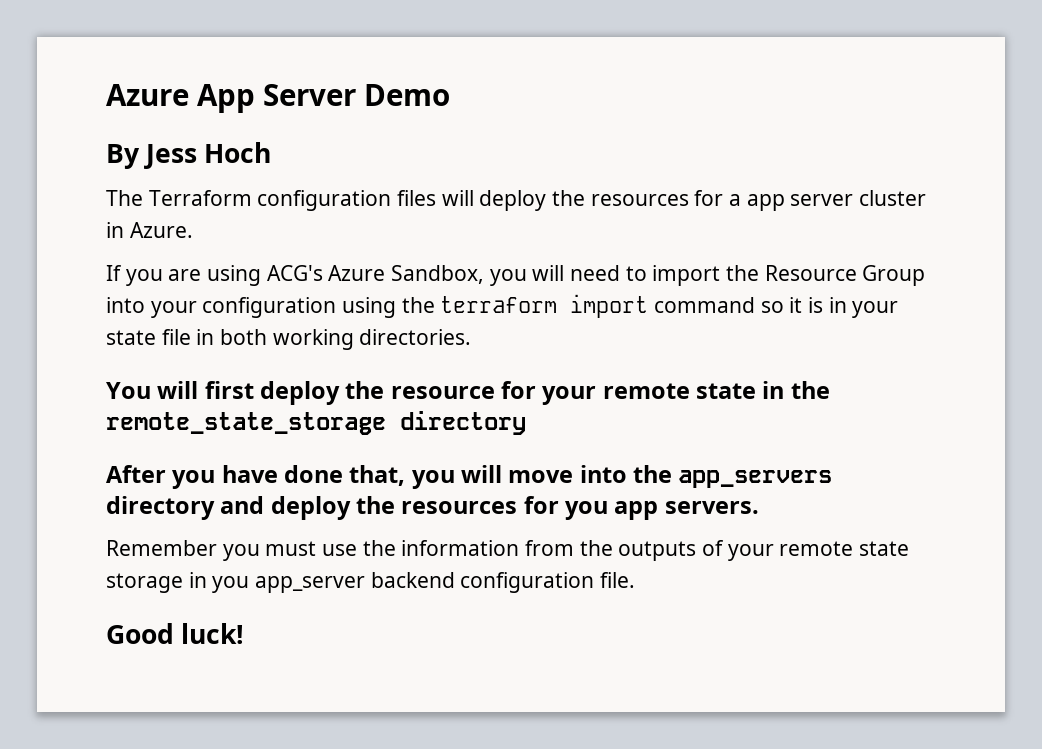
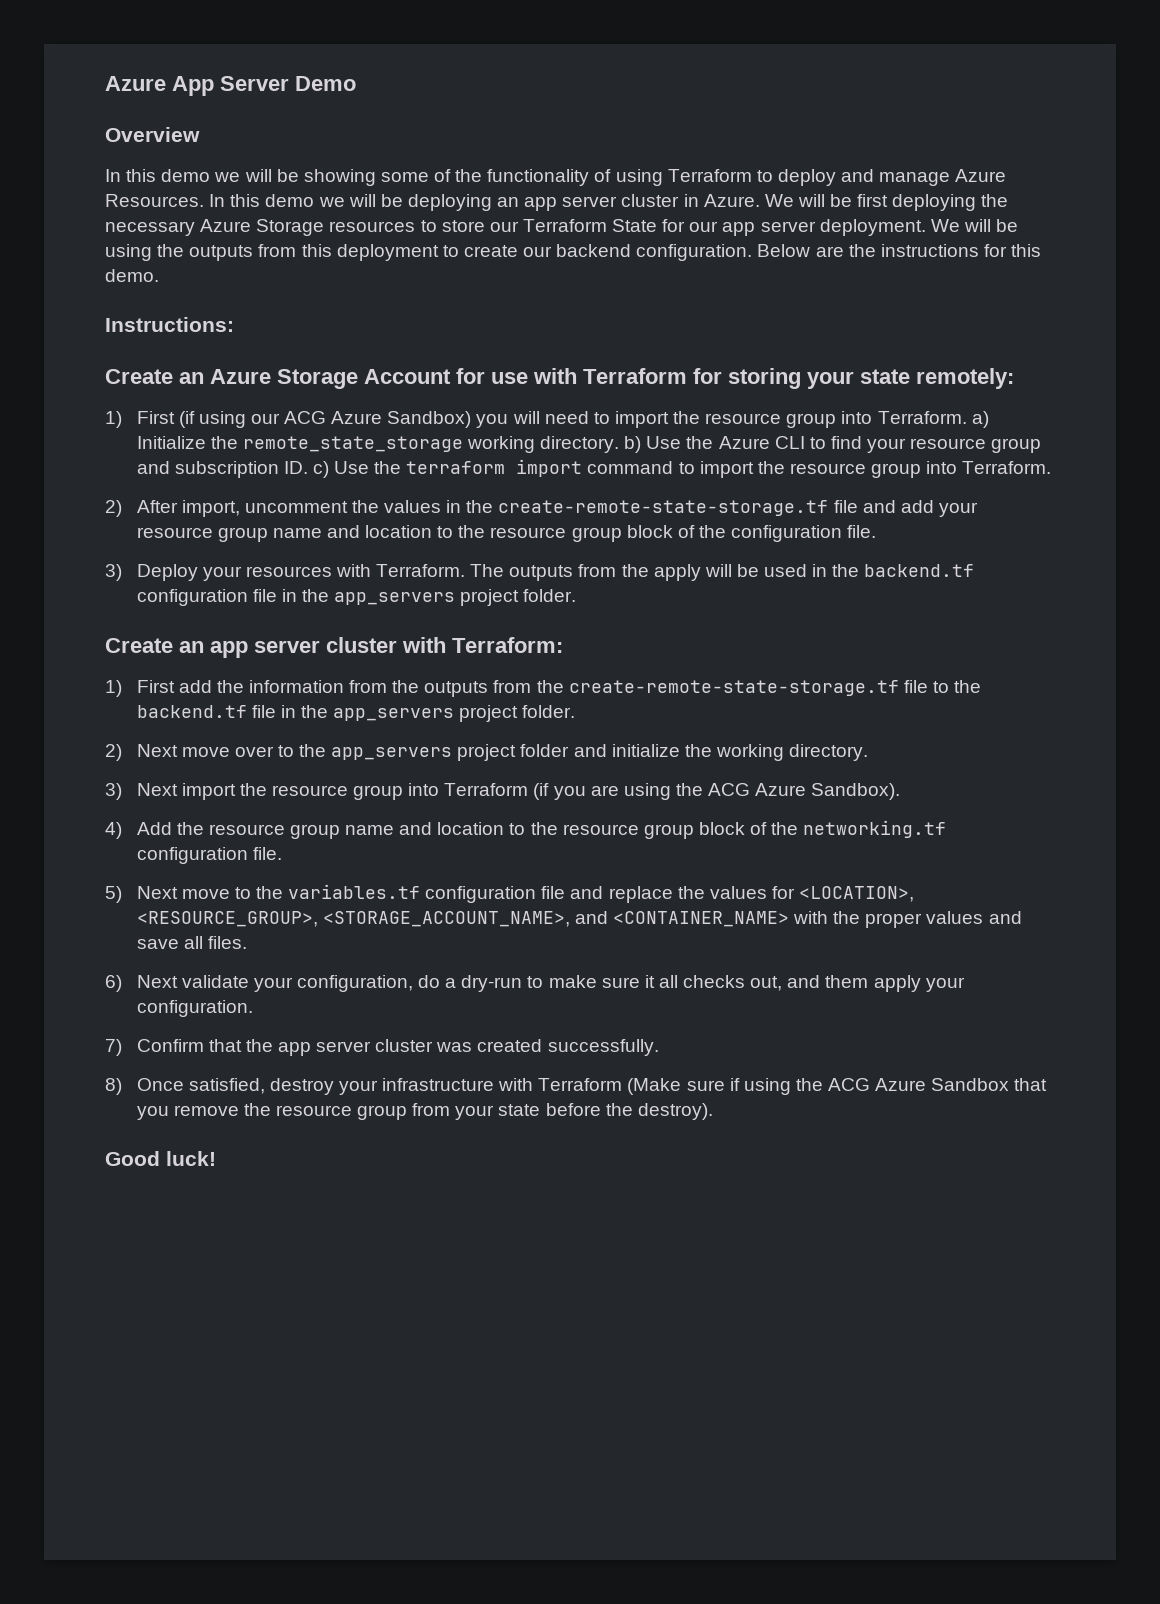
[106,142,272,169] [106,190,742,211] By Jess Hoch // The Terraform configuration files will deploy the resources for a -> [105,127,200,142] [105,169,1007,186] [105,194,520,211] Overview // In this demo we will be showing some of the functionality of using Terraform to deploy and manage Azure Resources. In this demo we will be deploying an
[106,265,485,286] // If you are using ACG's Azure Sandbox, -> [764,194,1009,211] [105,219,1019,236] [105,244,1042,261] [105,269,159,282] [105,317,234,332] [105,368,1014,389] [105,411,472,428] We will be first deploying the necessary Azure Storage resources to store our Terraform State for our app server deployment. We will be using the outputs from this deployment to create our backend configuration. Below are the instructions for this demo. // Instructions: // Create an Azure Storage Account for use with Terraform for storing your state remotely: // 1) First (if using our ACG Azure Sandbox)
[764,265,926,286] [106,294,899,318] [106,329,472,350] [106,381,830,405] [106,411,526,435] [106,465,833,489] [106,496,759,520] [106,540,358,561] Resource Group into your configuration using the terraform import command so it is in your state file in both working directories. // You will first deploy the resource for your remote state in the remote_state_storage directory // After you have done that, you will move into the app_servers directory and deploy the resources for you app servers. // Remember you must use -> [705,411,989,428] [136,436,1042,453] [136,459,1052,478] [105,500,978,517] [136,525,877,542] [105,564,975,581] [136,589,577,606] [105,637,563,658] [105,680,212,697] resource group into Terraform. a) Initialize the remote_state_storage working directory. b) Use the Azure CLI to find your resource group and subscription ID. c) Use the terraform import command to import the resource group into Terraform. // 2) After import, uncomment the values in the create-remote-state-storage.tf file and add your resource group name and location to the resource group block of the configuration file. // 3) Deploy your resources with Terraform. The outputs from the apply will be used in the backend.tf configuration file in the app_servers project folder. // Create an app server cluster with Terraform: // 1) First add
[702,540,910,561] [106,572,636,593] of your remote state storage in you app_server backend configuration file. -> [493,680,982,696] [136,705,576,722] [105,744,869,761] [105,783,901,800] [105,820,947,839] [136,847,282,864] [105,884,915,903] [136,911,1022,928] [136,936,247,949] [105,975,965,992] [136,1000,253,1017] [105,1039,659,1056] [105,1078,1048,1095] [136,1103,713,1120] from the create-remote-state-storage.tf file to the backend.tf file in the app_servers project folder. // 2) Next move over to the app_servers project folder and initialize the working directory. // 3) Next import the resource group into Terraform (if you are using the ACG Azure Sandbox). // 4) Add the resource group name and location to the resource group block of the networking.tf configuration file. // 5) Next move to the variables.tf configuration file and replace the values for <LOCATION>, <RESOURCE_GROUP>, <STORAGE_ACCOUNT_NAME>, and <CONTAINER_NAME> with the proper values and save all files. // 6) Next validate your configuration, do a dry-run to make sure it all checks out, and them apply your configuration. // 7) Confirm that the app server cluster was created successfully. // 8) Once satisfied, destroy your infrastructure with Terraform (Make sure if using the ACG Azure Sandbox that you remove the resource group from your state before the destroy).

